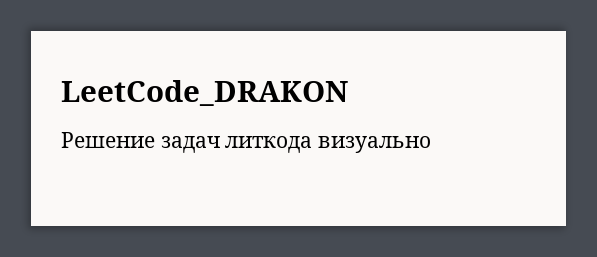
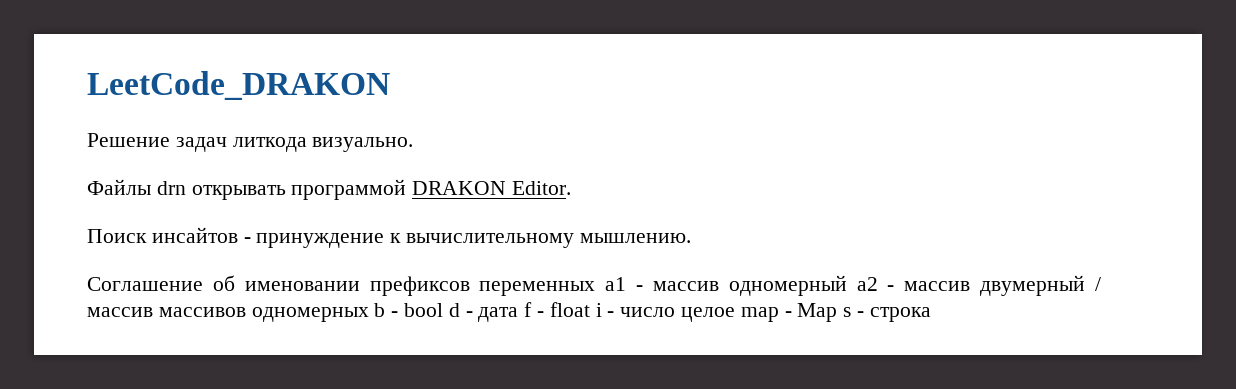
[318,136,432,153] визуально -> [312,137,414,152] [87,179,572,200] [87,227,691,248] [87,275,1101,296] [87,302,931,322] визуально. // Файлы drn открывать программой DRAKON Editor. // Поиск инсайтов - принуждение к вычислительному мышлению. // Соглашение об именовании префиксов переменных a1 - массив одномерный a2 - массив двумерный / массив массивов одномерных b - bool d - дата f - float i - число целое map - Map s - строка

